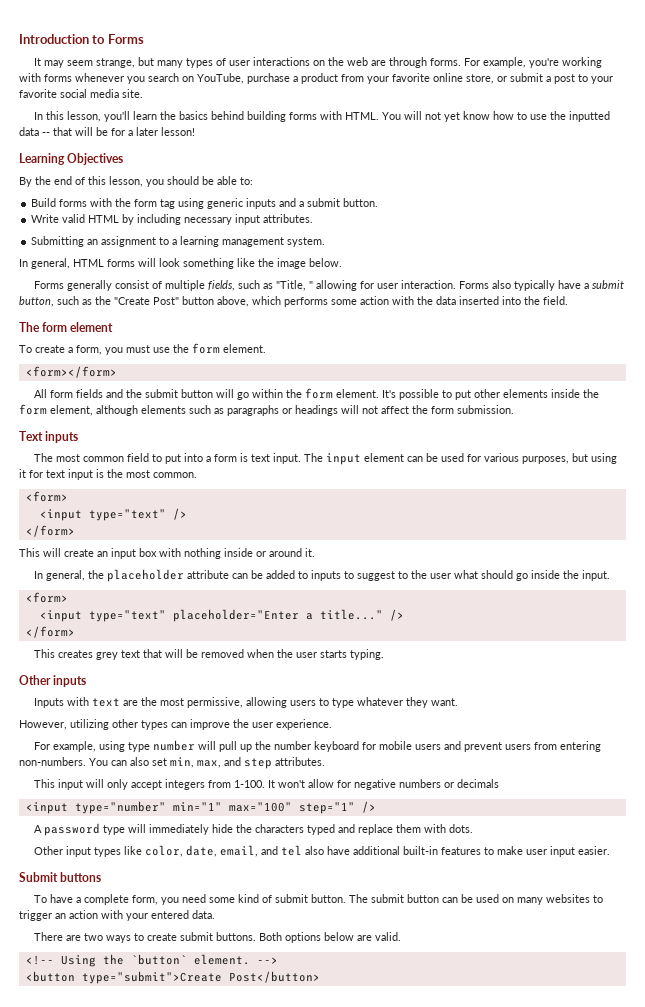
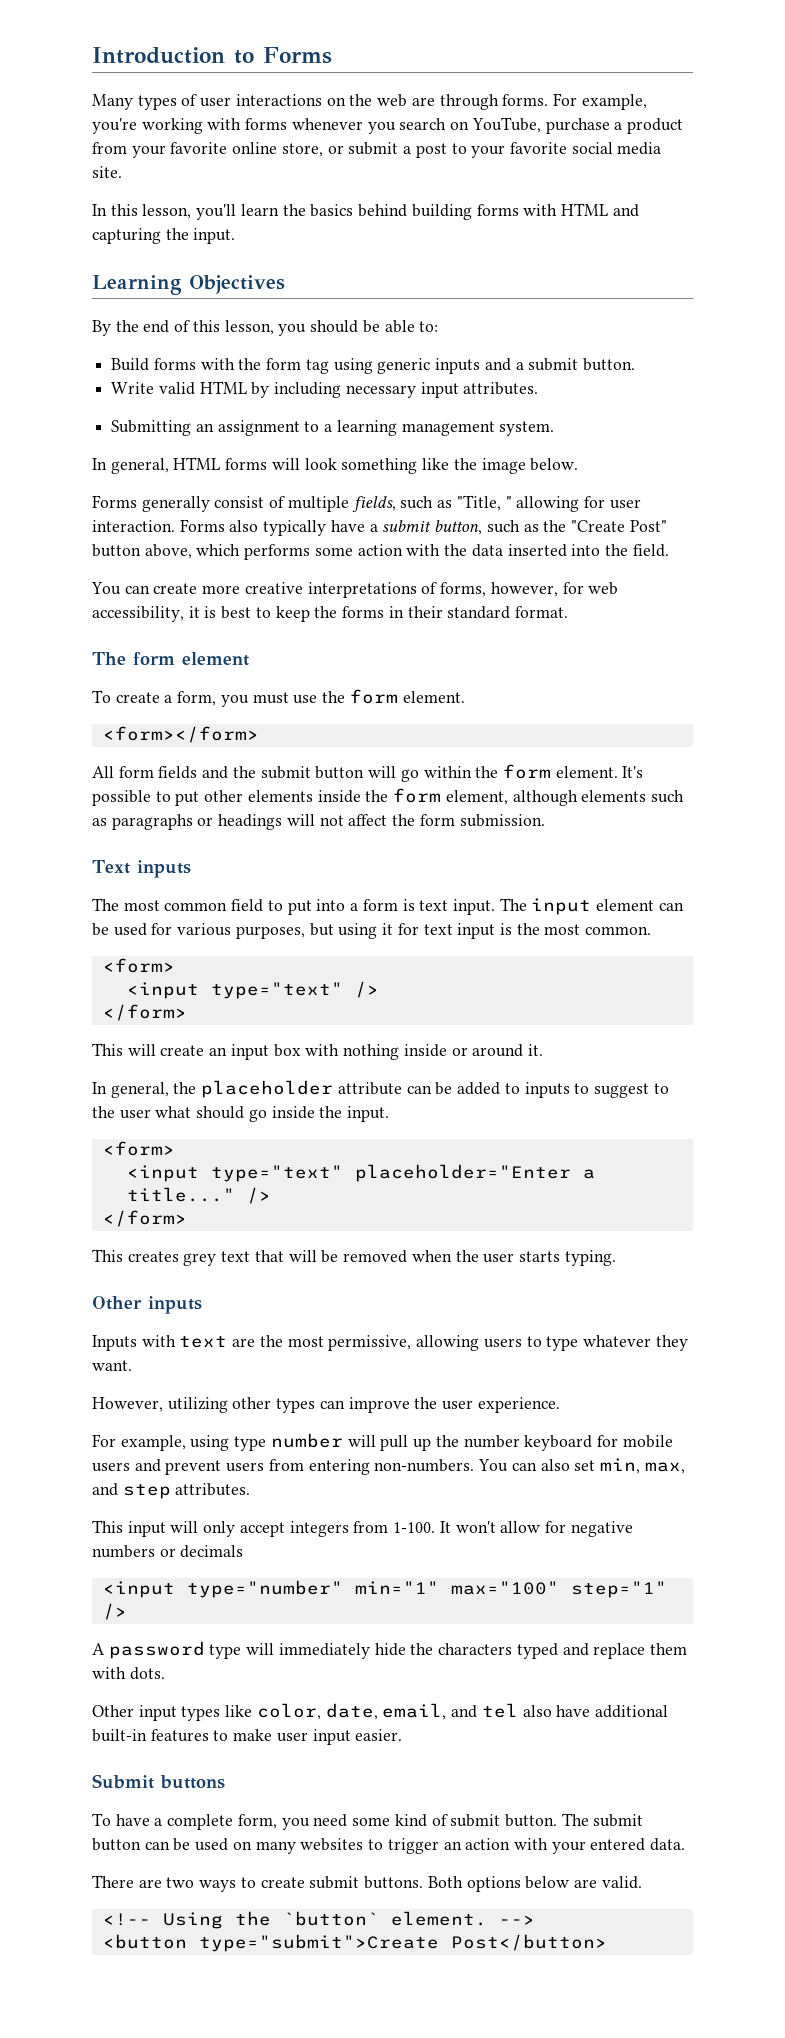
[33,57,183,68] It may seem strange, but many -> [92,94,133,110] Many
[344,111,610,122] [19,127,195,136] HTML. You will not yet know how to use the inputted data -- that will be for a later lesson! -> [560,203,639,217] [92,228,236,244] HTML and capturing the input.
(568, 300) none -> [91,582,619,598] [92,606,568,622] // You can create more creative interpretations of forms, however, for web accessibility, it is best to keep the forms in their standard format.

